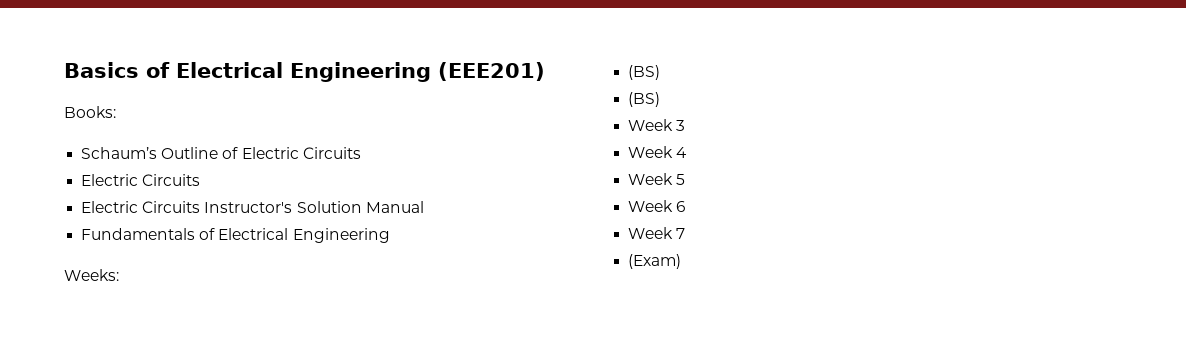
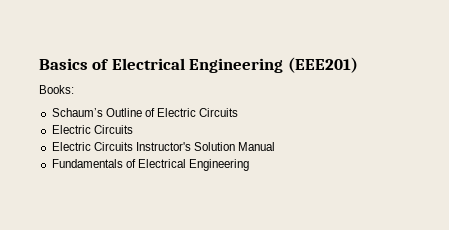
[64,269,119,281] [628,65,661,80] [628,92,661,107] [628,119,686,131] [628,146,688,158] [628,173,686,185] [628,200,686,212] [628,227,686,239] [628,254,682,269] // Weeks: // (BS) // (BS) // Week 3 // Week 4 // Week 5 // Week 6 // Week 7 // (Exam) -> (249, 165) none

